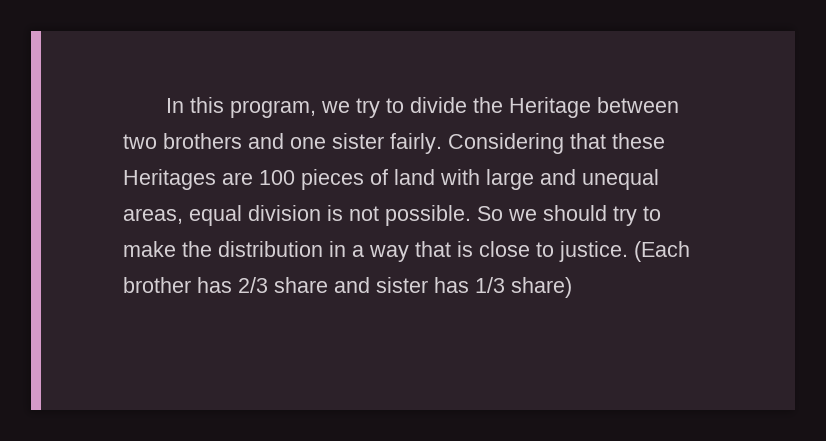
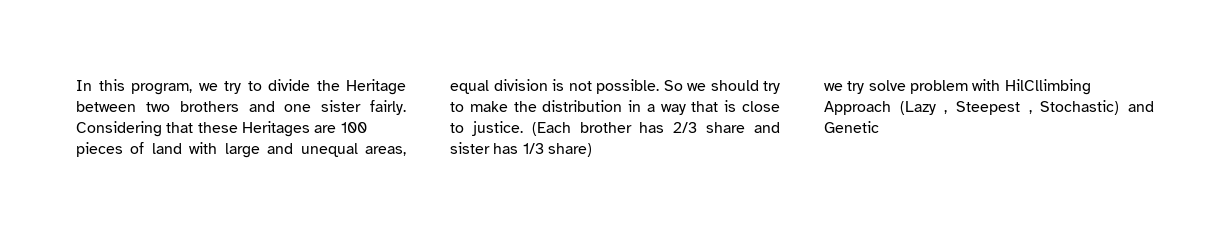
(572, 287) none -> [824,79,1091,95] [824,100,1154,115] [824,121,879,133] // we try solve problem with HilCllimbing Approach (Lazy , Steepest , Stochastic) and Genetic

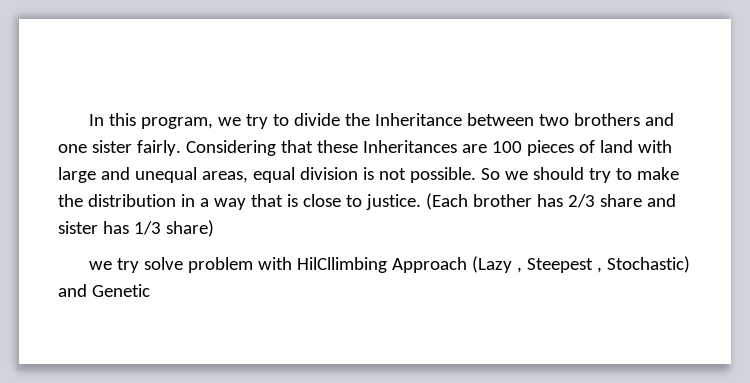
[346,79,406,95] Heritage -> [375,113,463,126] Inheritance
[241,121,310,137] Heritages -> [362,140,457,153] Inheritances

